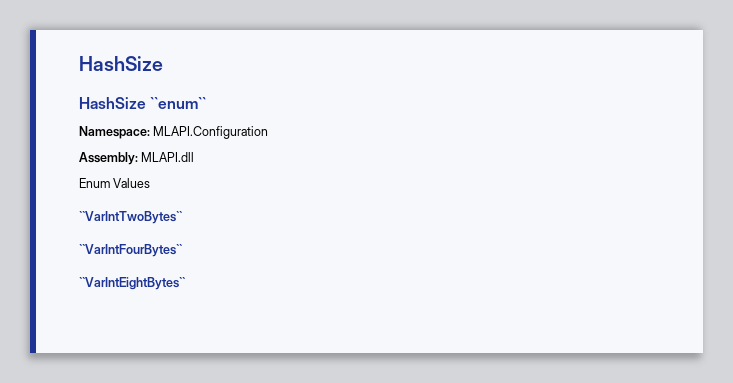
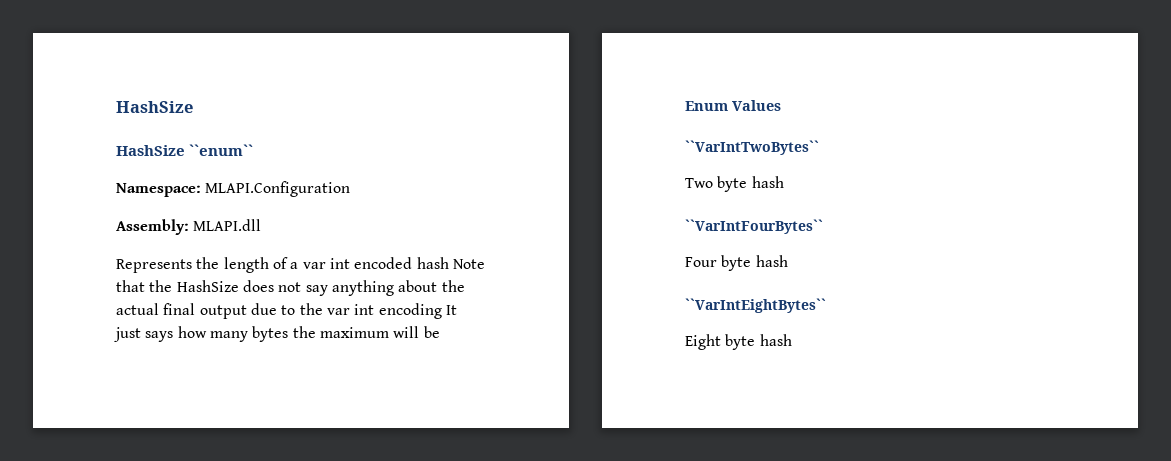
[79,178,151,188] [79,211,182,224] [79,244,182,257] [79,277,185,290] Enum Values // ``VarIntTwoBytes`` // ``VarIntFourBytes`` // ``VarIntEightBytes`` -> [116,257,485,273] [116,280,465,296] [116,303,457,319] [114,326,440,342] [685,100,781,111] [685,140,819,155] [685,176,784,192] [685,219,823,234] [685,255,788,271] [685,298,826,313] [685,334,792,350] Represents the length of a var int encoded hash Note that the HashSize does not say anything about the actual final output due to the var int encoding It just says how many bytes the maximum will be // Enum Values // ``VarIntTwoBytes`` // Two byte hash // ``VarIntFourBytes`` // Four byte hash // ``VarIntEightBytes`` // Eight byte hash

